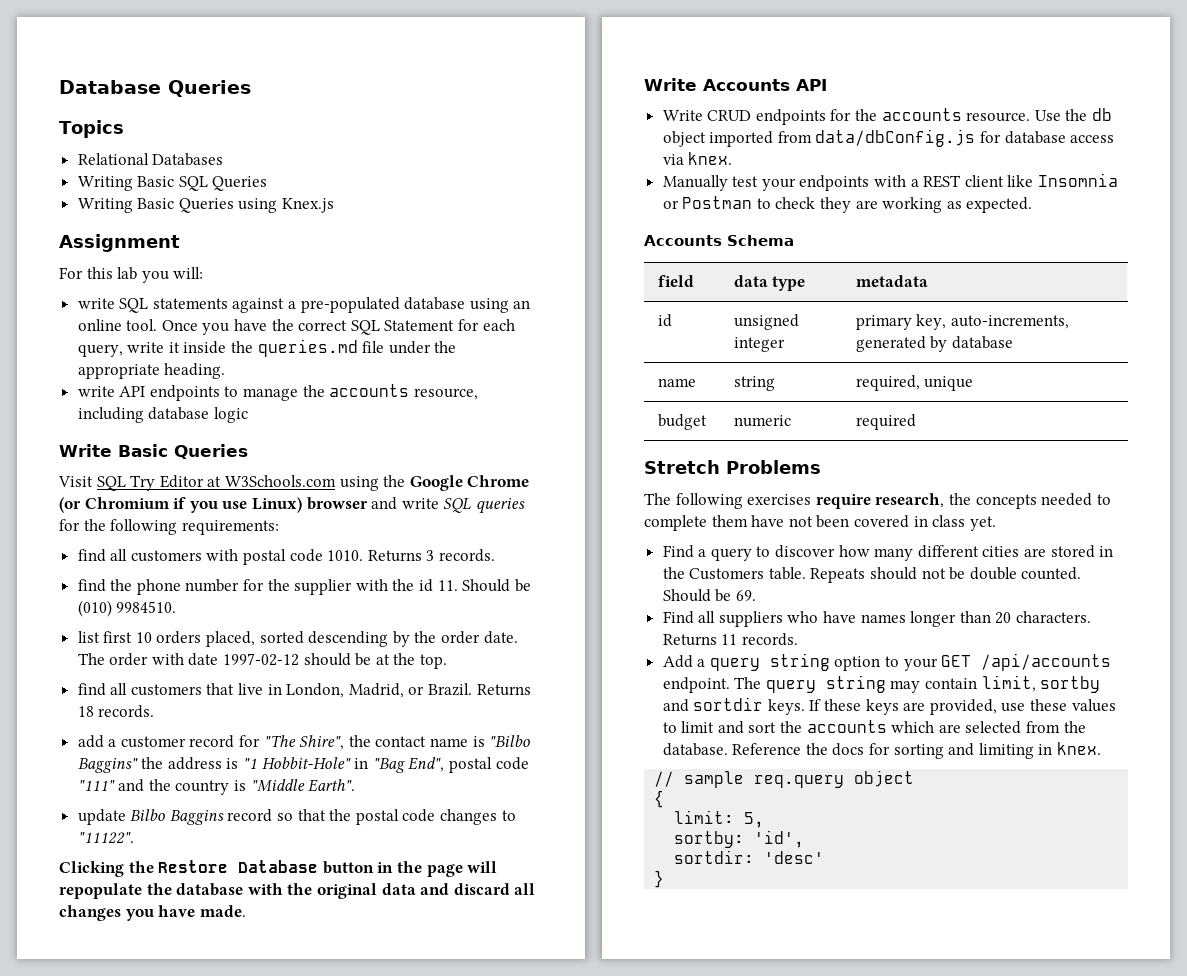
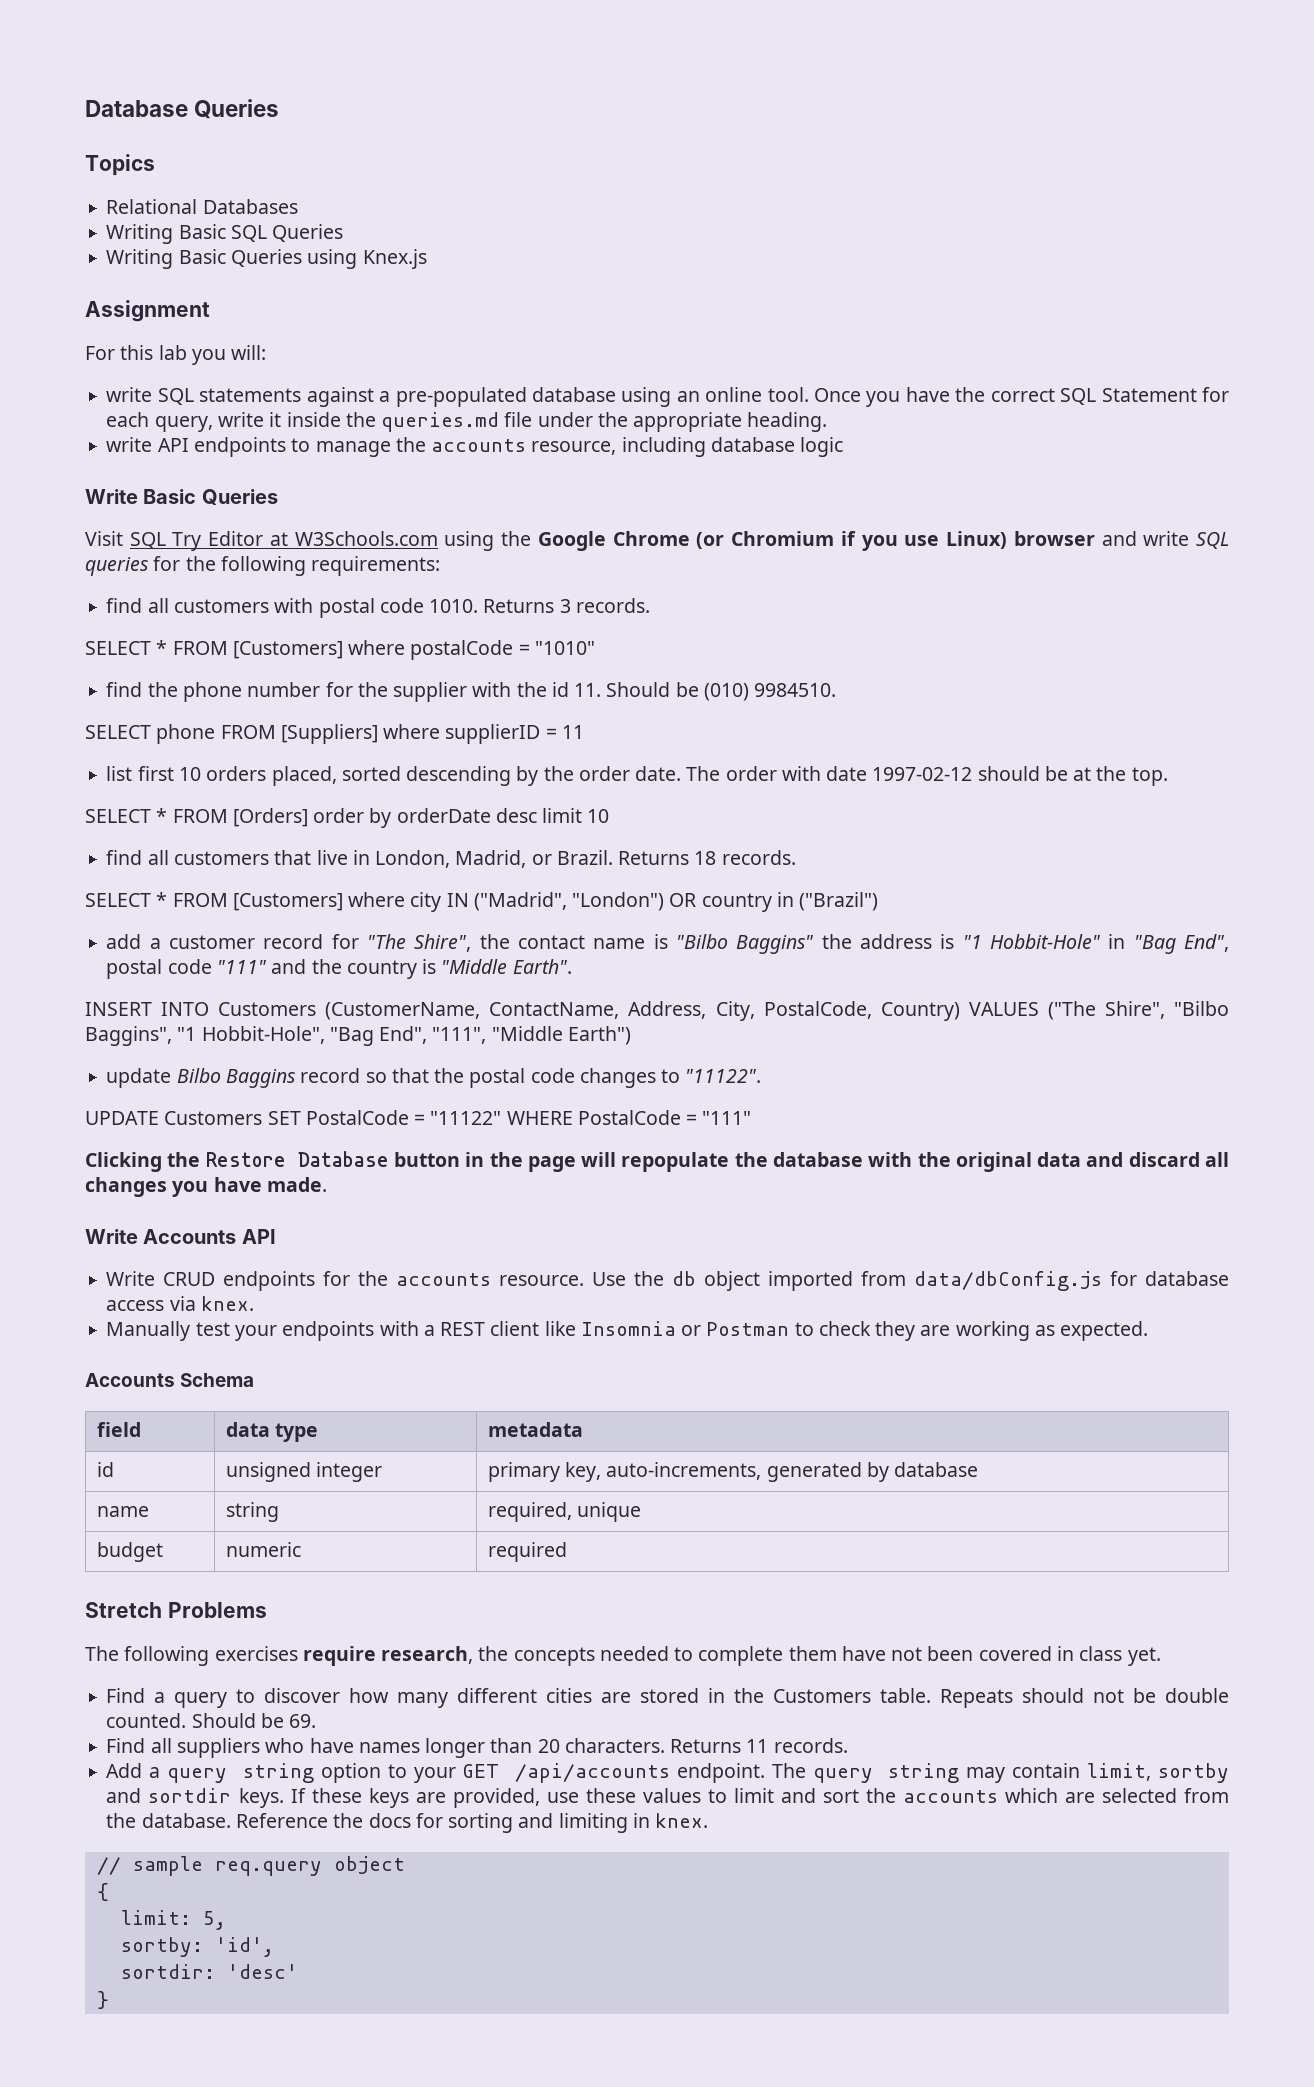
(496, 555) none -> [85,640,595,660] // SELECT * FROM [Customers] where postalCode = "1010"
(177, 607) none -> [85,724,584,744] // SELECT phone FROM [Suppliers] where supplierID = 11
(448, 661) none -> [85,808,610,828] // SELECT * FROM [Orders] order by orderDate desc limit 10
(155, 711) none -> [85,892,879,912] // SELECT * FROM [Customers] where city IN ("Madrid", "London") OR country in ("Brazil")
(356, 785) none -> [85,1001,1230,1021] [85,1026,631,1046] // INSERT INTO Customers (CustomerName, ContactName, Address, City, PostalCode, Country) VALUES ("The Shire", "Bilbo Baggins", "1 Hobbit-Hole", "Bag End", "111", "Middle Earth")
(134, 838) none -> [85,1110,752,1125] // UPDATE Customers SET PostalCode = "11122" WHERE PostalCode = "111"

